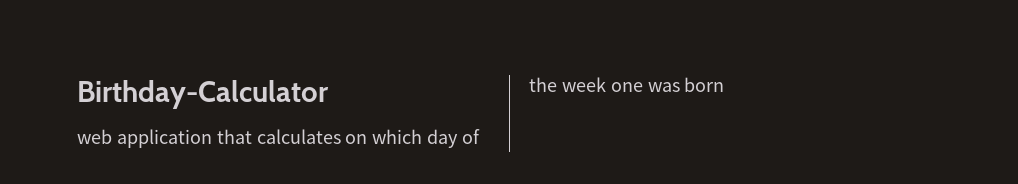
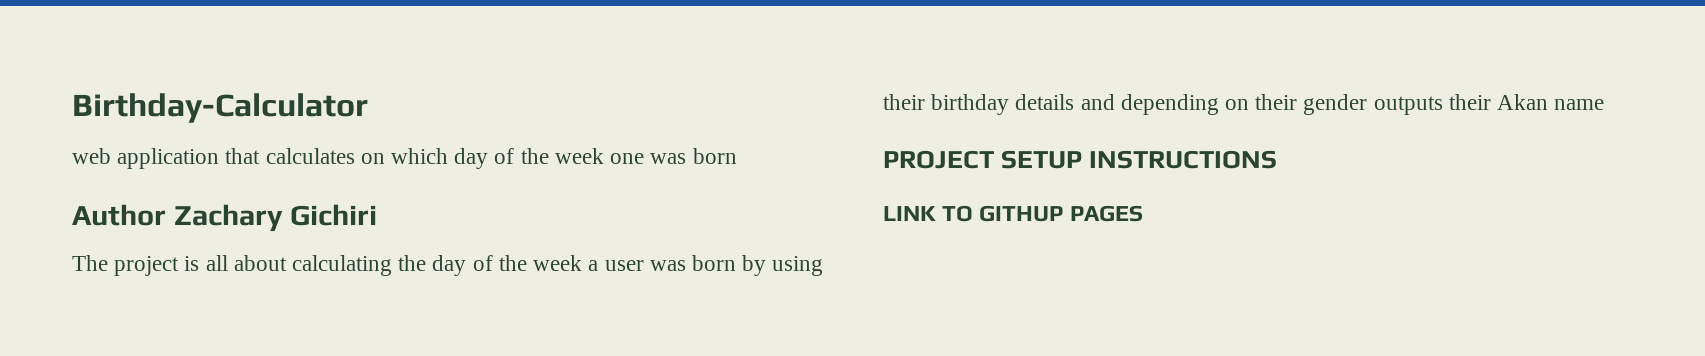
(725, 84) none -> [72,204,377,232] [72,255,824,276] [883,94,1605,115] [883,150,1278,169] [883,205,1143,222] // Author Zachary Gichiri // The project is all about calculating the day of the week a user was born by using their birthday details and depending on their gender outputs their Akan name // PROJECT SETUP INSTRUCTIONS // LINK TO GITHUP PAGES

